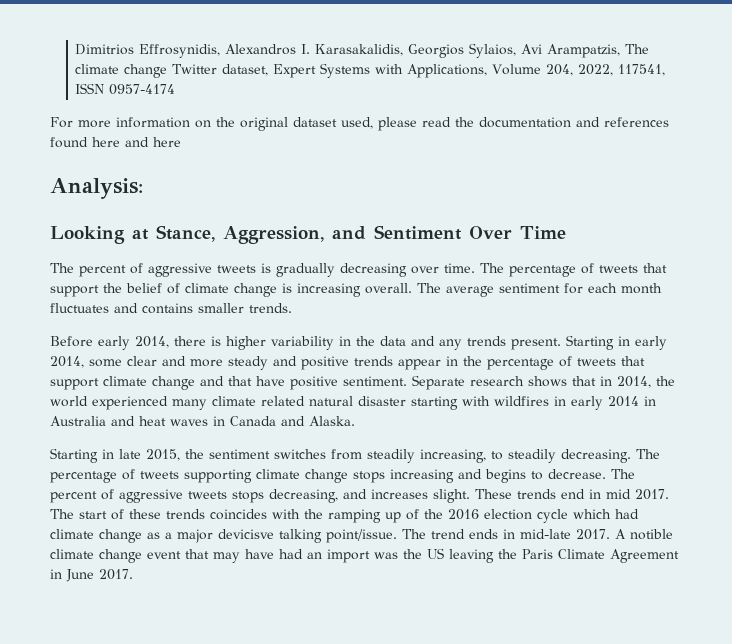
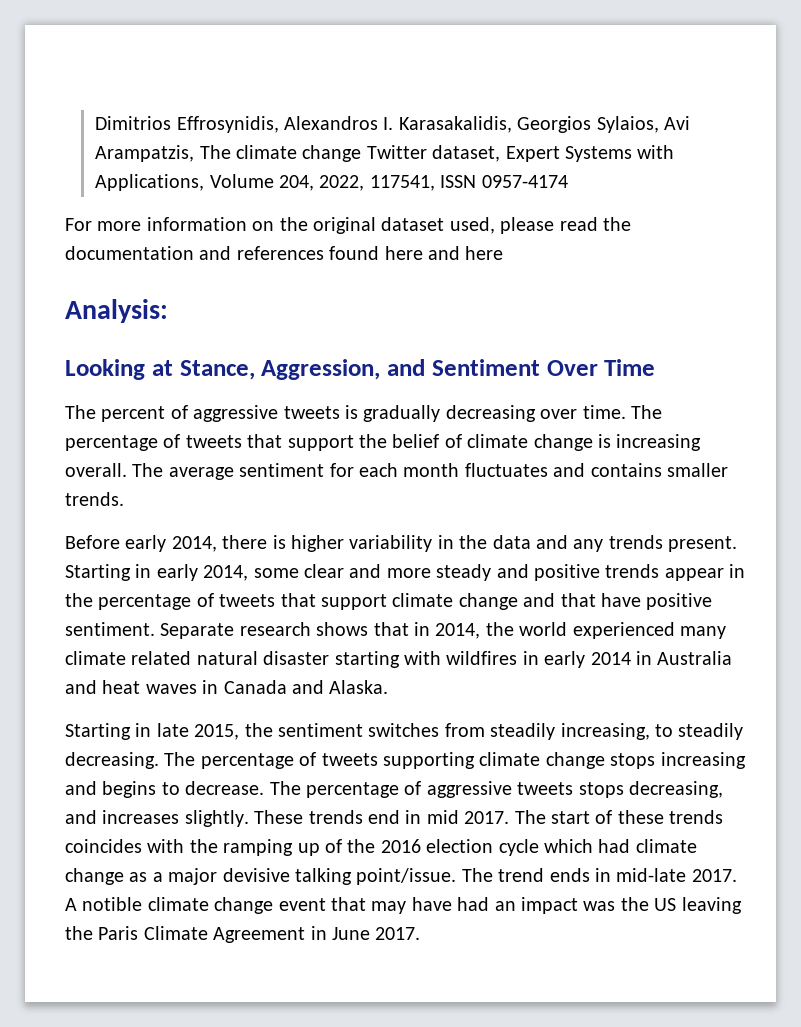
[50,491,97,503] percent -> [306,782,399,798] percentage
[433,489,470,503] slight. -> [184,810,249,827] slightly.
[218,529,274,539] devicisve -> [222,868,290,882] devisive
[327,549,370,563] import -> [520,897,578,914] impact

